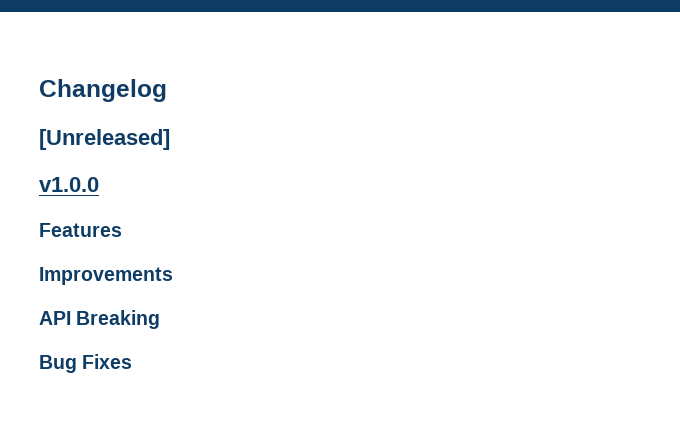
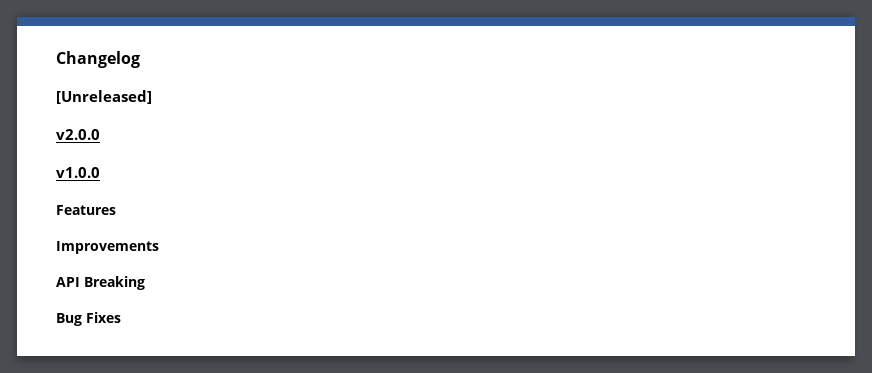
(170, 139) none -> [56,129,100,140] // v2.0.0

